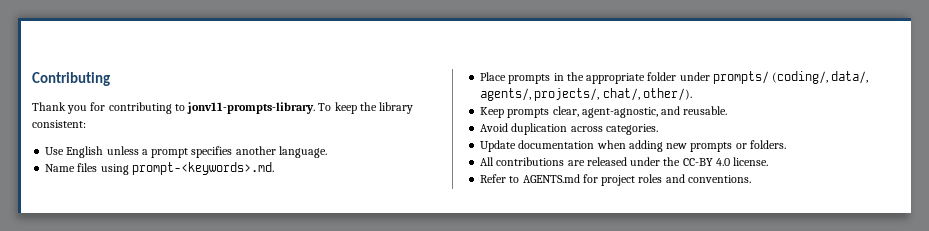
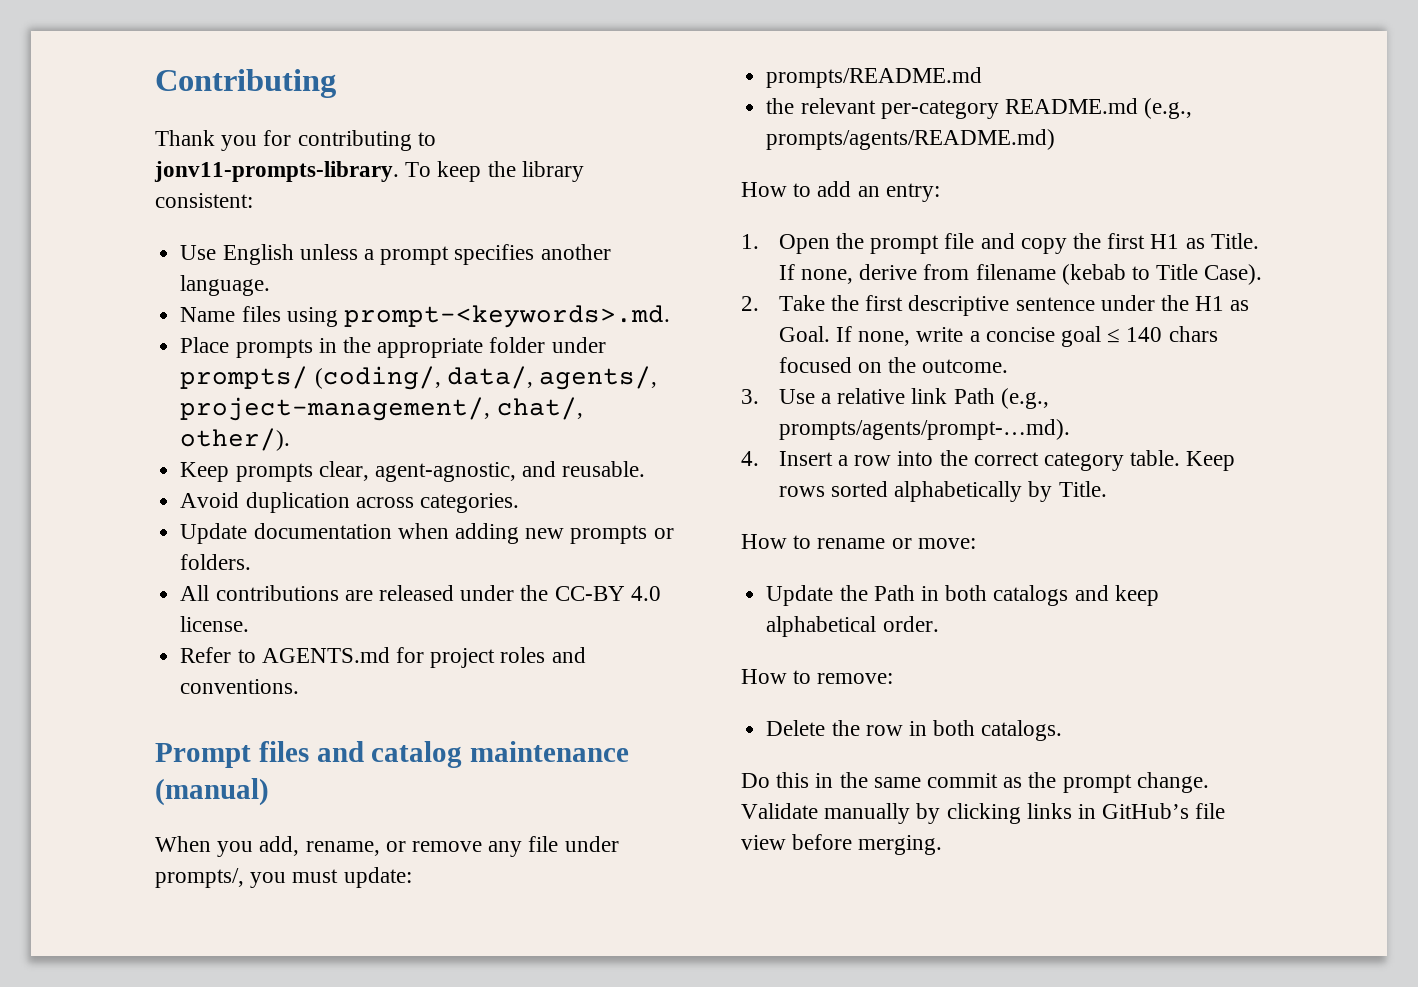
[534,88,600,101] projects/, -> [180,397,491,421] project-management/,
(751, 179) none -> [155,741,630,768] [155,778,269,806] [155,836,619,857] [155,867,412,888] [766,67,983,88] [766,98,1193,119] [766,129,1056,150] [741,181,940,202] [741,233,1259,254] [778,264,1263,285] [741,295,1250,316] [778,326,1218,347] [778,357,1009,373] [741,388,1049,409] [778,419,1070,440] [741,450,1236,471] [778,481,1107,502] [741,534,976,549] [766,585,1159,606] [766,616,939,637] [741,669,894,684] [766,720,1063,741] [741,772,1209,793] [741,803,1226,824] [741,834,943,855] // Prompt files and catalog maintenance (manual) // When you add, rename, or remove any file under prompts/, you must update: // prompts/README.md // the relevant per-category README.md (e.g., prompts/agents/README.md) // How to add an entry: // 1. Open the prompt file and copy the first H1 as Title. If none, derive from filename (kebab to Title Case). // 2. Take the first descriptive sentence under the H1 as Goal. If none, write a concise goal ≤ 140 chars focused on the outcome. // 3. Use a relative link Path (e.g., prompts/agents/prompt-…md). // 4. Insert a row into the correct category table. Keep rows sorted alphabetically by Title. // How to rename or move: // Update the Path in both catalogs and keep alphabetical order. // How to remove: // Delete the row in both catalogs. // Do this in the same commit as the prompt change. Validate manually by clicking links in GitHub’s file view before merging.

